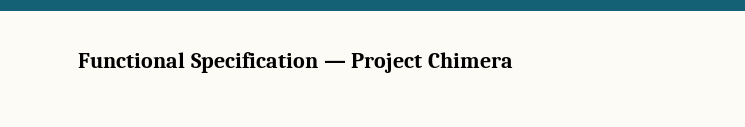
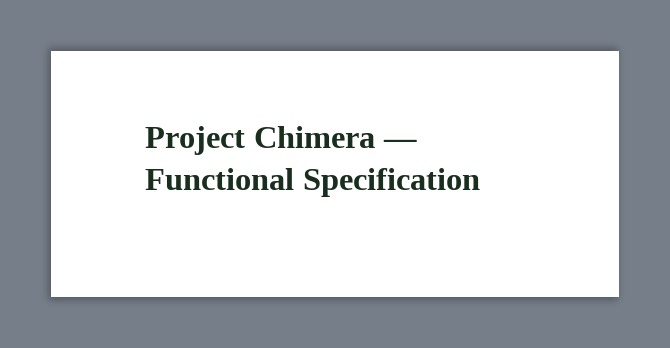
[78,52,514,73] Functional Specification — Project Chimera -> [145,126,417,155] [145,168,480,197] Project Chimera — Functional Specification

